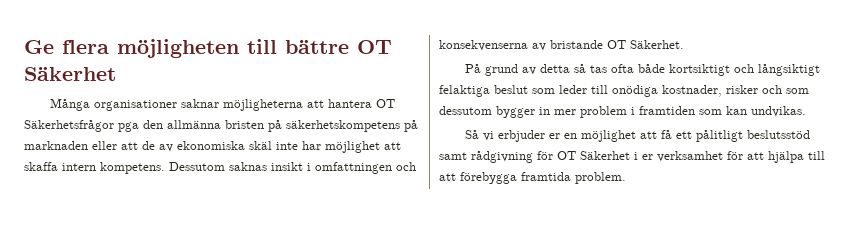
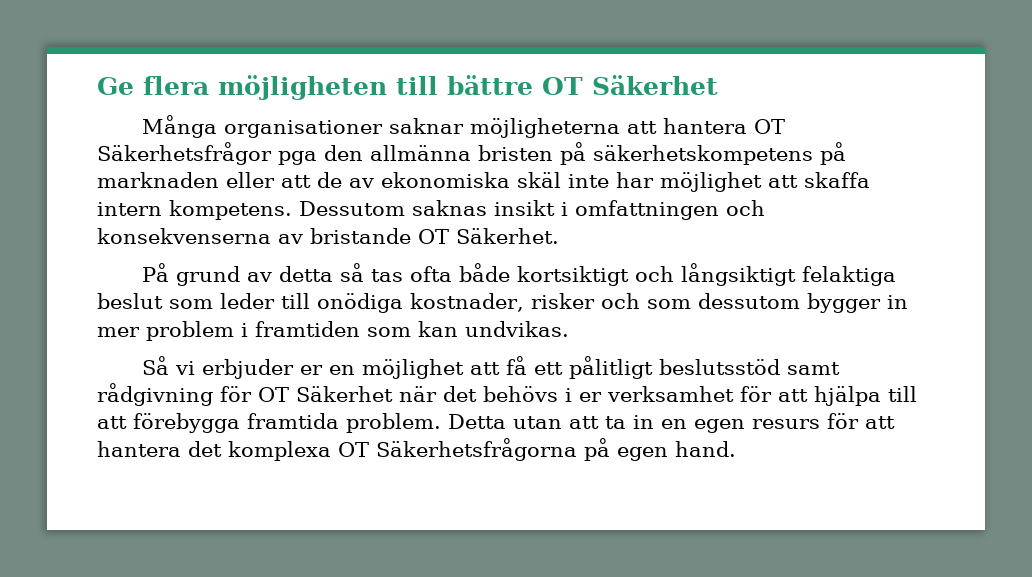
(630, 155) none -> [399,386,558,402] när det behövs
(626, 178) none -> [448,413,895,433] [97,438,736,461] Detta utan att ta in en egen resurs för att hantera det komplexa OT Säkerhetsfrågorna på egen hand.

